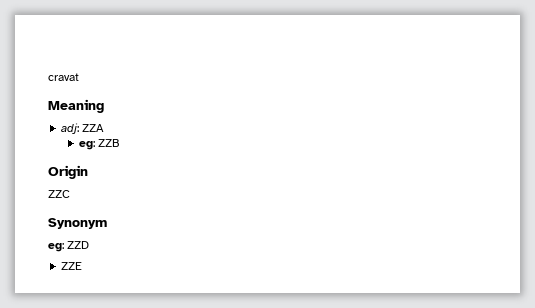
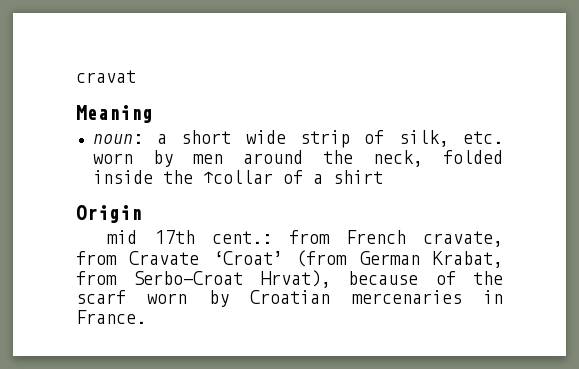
[61,123,105,134] [78,139,120,150] [48,165,88,179] [48,190,70,198] [48,218,107,229] [48,241,90,252] [61,262,83,270] adj: ZZA // eg: ZZB // Origin // ZZC // Synonym // eg: ZZD // ZZE -> [92,130,503,148] [92,150,503,167] [92,170,383,184] [76,205,142,223] [107,230,503,247] [76,250,503,268] [76,270,503,288] [76,290,503,307] [76,310,146,324] noun: a short wide strip of silk, etc. worn by men around the neck, folded inside the ↑collar of a shirt // Origin // mid 17th cent.: from French cravate, from Cravate ‘Croat’ (from German Krabat, from Serbo-Croat Hrvat), because of the scarf worn by Croatian mercenaries in France.

